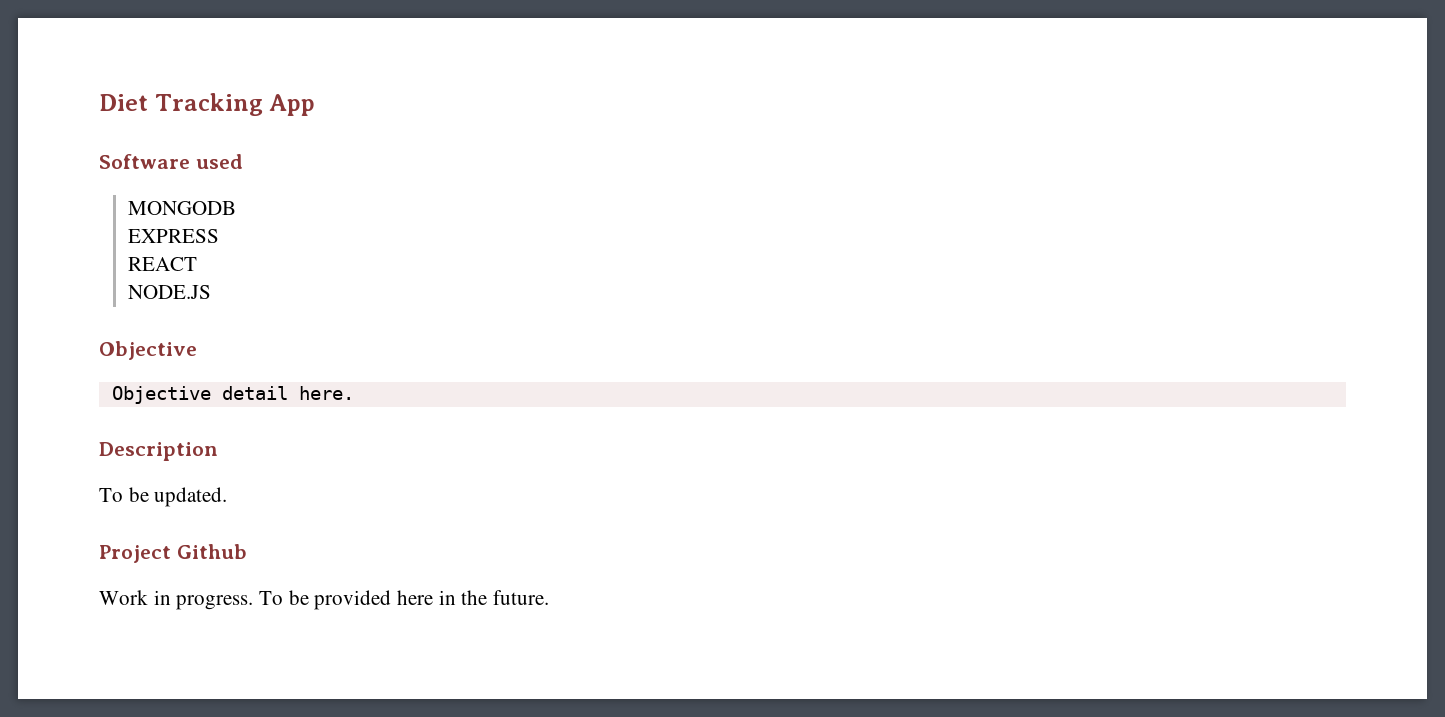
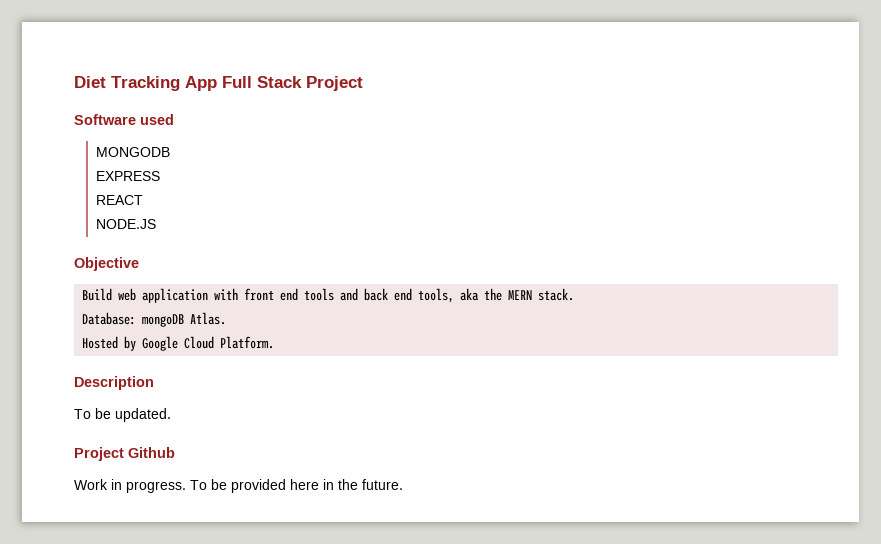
(316, 105) none -> [222,76,363,91] Full Stack Project
[111,386,354,404] Objective detail here. -> [82,288,575,303] [82,312,227,327] [82,336,275,351] Build web application with front end tools and back end tools, aka the MERN stack. // Database: mongoDB Atlas. // Hosted by Google Cloud Platform.

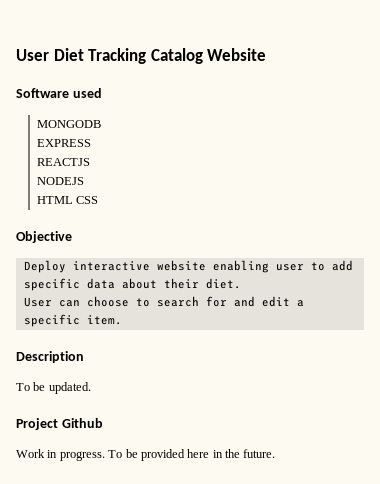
(74, 82) none -> [16,49,49,61] User
[185,76,363,91] App Full Stack Project -> [150,48,267,64] Catalog Website
[95,195,143,205] [95,219,156,229] [74,257,139,271] [82,288,575,303] [82,312,227,327] [82,336,275,351] REACT // NODE.JS // Objective // Build web application with front end tools and back end tools, aka the MERN stack. // Database: mongoDB Atlas. // Hosted by Google Cloud Platform. -> [36,158,90,166] [36,177,84,185] [36,196,99,204] [16,231,72,243] [23,260,353,273] [23,278,241,291] [23,296,304,307] [23,314,122,327] REACTJS // NODEJS // HTML CSS // Objective // Deploy interactive website enabling user to add specific data about their diet. // User can choose to search for and edit a specific item.

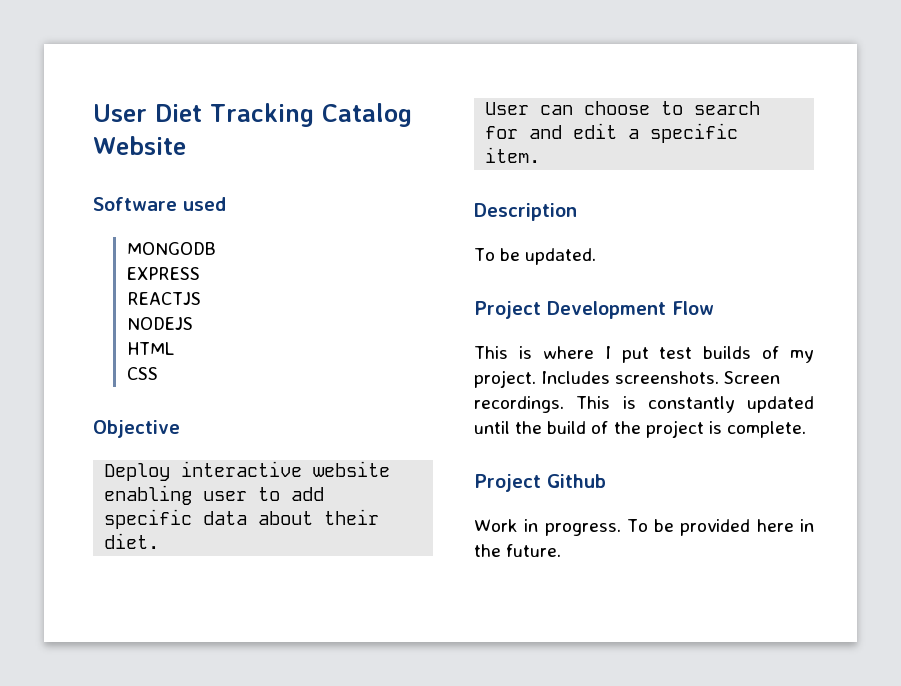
(73, 200) none -> (174, 348) //
(91, 388) none -> [474,301,714,319] [474,346,814,363] [474,370,781,388] [474,396,814,413] [474,420,806,438] // Project Development Flow // This is where I put test builds of my project. Includes screenshots. Screen recordings. This is constantly updated until the build of the project is complete.

